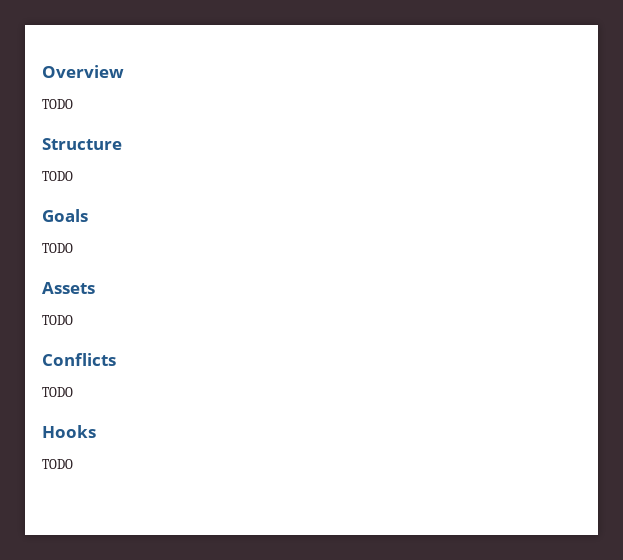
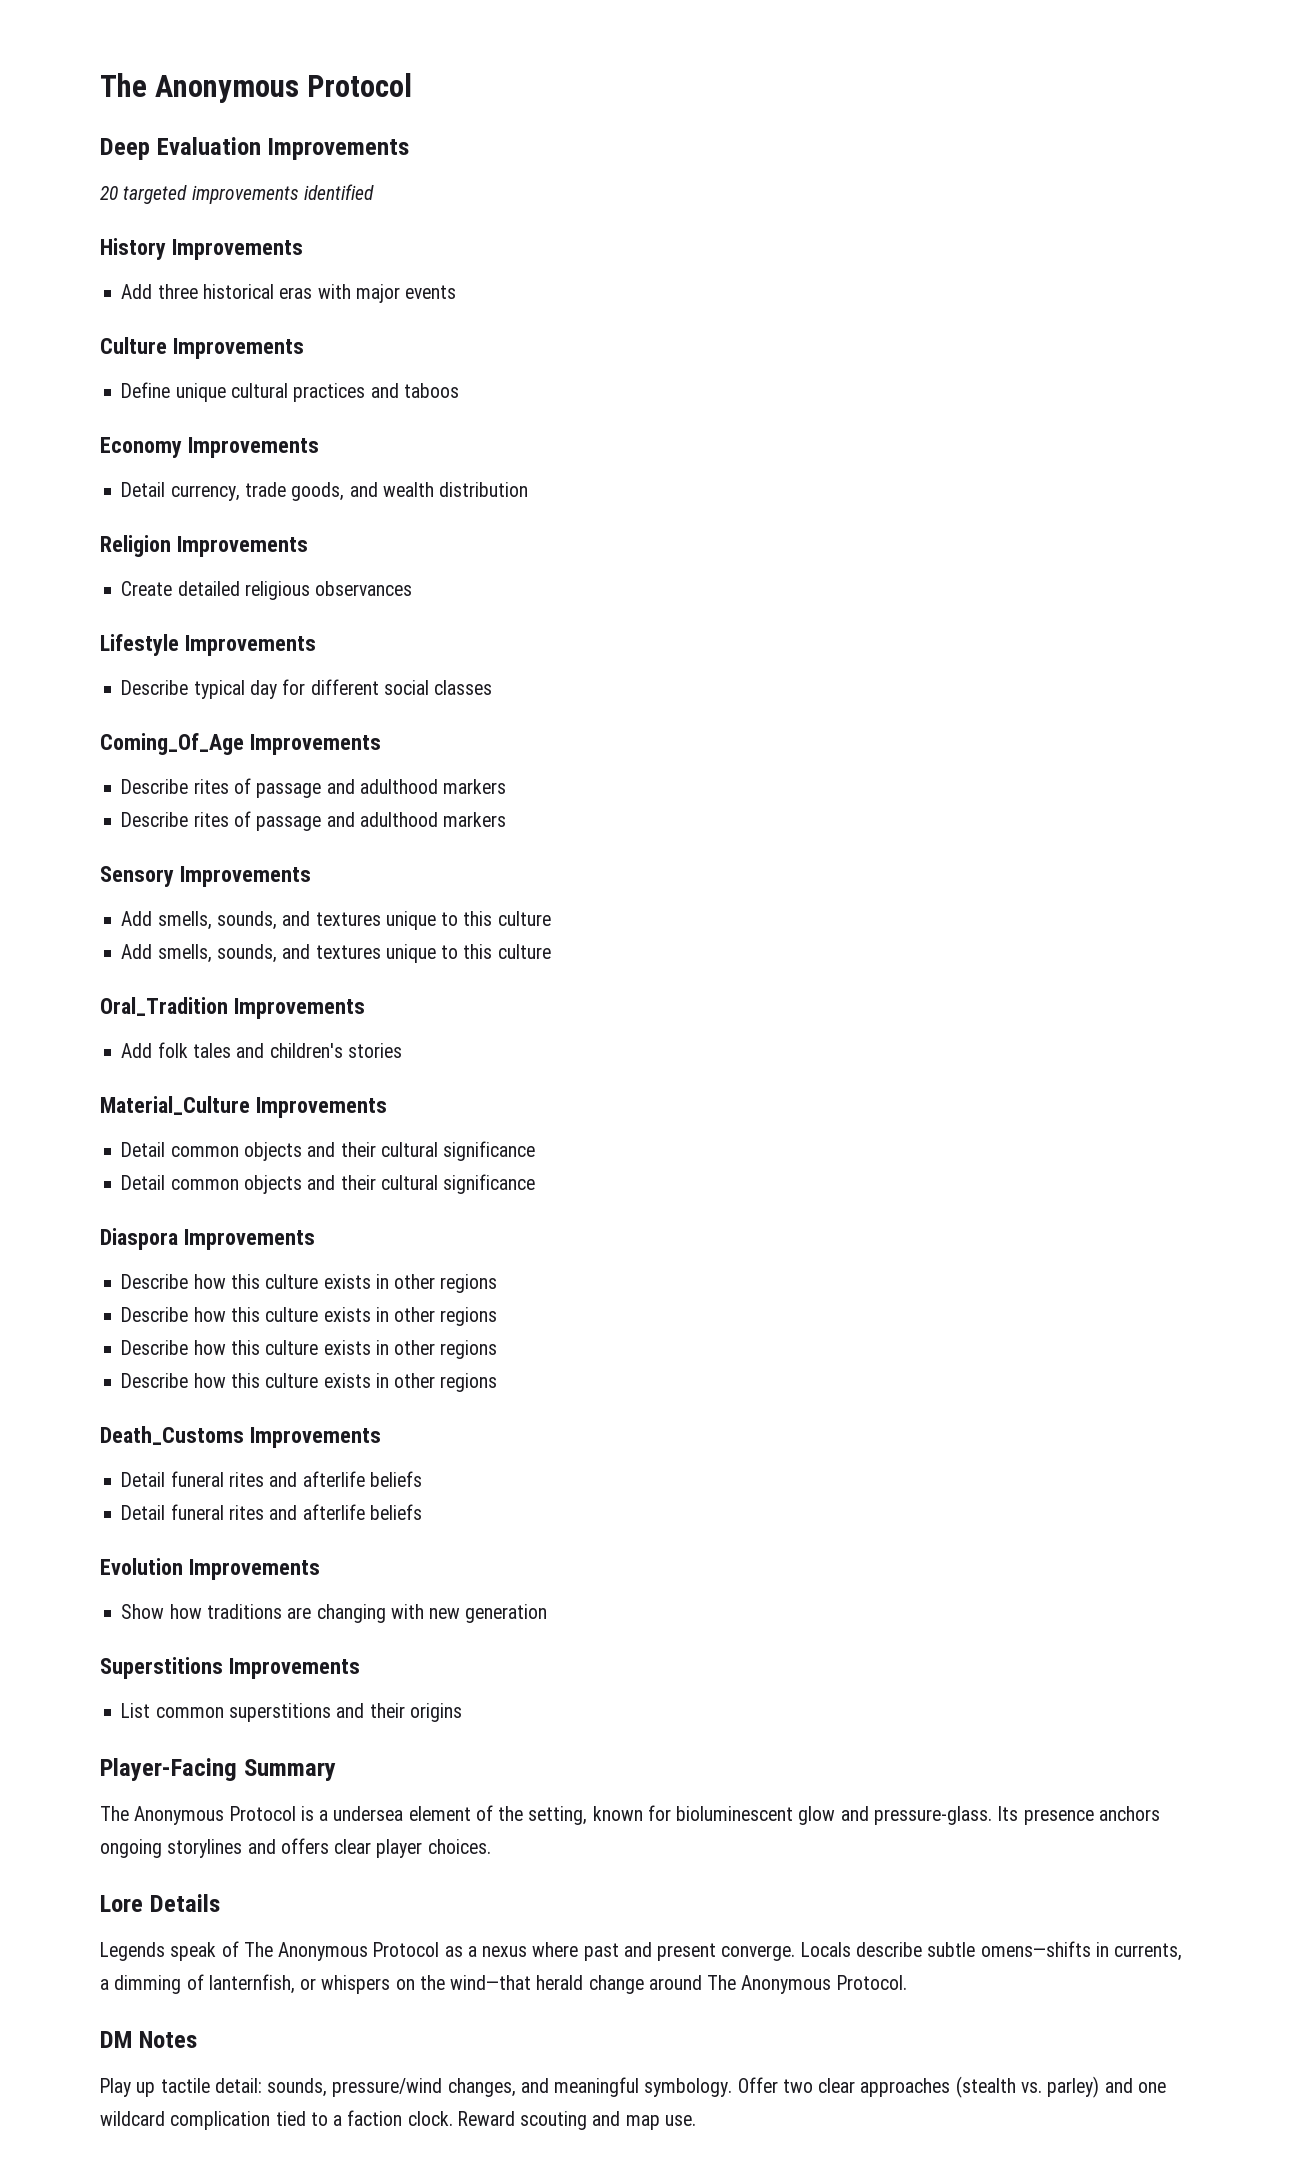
[42,65,124,78] [42,99,73,109] [42,138,122,150] [42,171,73,181] [42,209,88,222] [42,243,73,253] [42,282,95,294] [42,315,73,325] [42,353,116,366] [42,387,73,397] [42,425,96,438] [42,459,73,469] Overview // TODO // Structure // TODO // Goals // TODO // Assets // TODO // Conflicts // TODO // Hooks // TODO -> [100,73,413,103] [100,137,410,160] [100,184,374,204] [100,238,303,260] [121,284,457,303] [100,337,304,359] [121,382,459,402] [100,437,319,458] [121,482,529,501] [100,535,308,557] [121,581,413,600] [100,634,316,656] [121,679,493,699] [100,733,381,755] [121,778,507,798] [121,811,507,831] [100,866,311,887] [121,911,551,930] [121,944,551,963] [100,997,365,1019] [121,1042,402,1058] [100,1096,387,1118] [121,1141,536,1161] [121,1174,536,1194] [100,1228,315,1250] [121,1274,498,1293] [121,1307,498,1326] [121,1340,498,1359] [121,1373,498,1392] [100,1426,381,1448] [121,1471,422,1487] [121,1504,422,1520] [100,1558,320,1580] [121,1604,548,1623] [100,1657,360,1679] [121,1703,462,1722] [100,1758,336,1781] [100,1805,1160,1825] [100,1838,491,1858] [100,1894,220,1912] [100,1941,1183,1961] [100,1974,907,1994] [100,2031,197,2048] [100,2076,1166,2098] [100,2110,696,2130] The Anonymous Protocol // Deep Evaluation Improvements // 20 targeted improvements identified // History Improvements // Add three historical eras with major events // Culture Improvements // Define unique cultural practices and taboos // Economy Improvements // Detail currency, trade goods, and wealth distribution // Religion Improvements // Create detailed religious observances // Lifestyle Improvements // Describe typical day for different social classes // Coming_Of_Age Improvements // Describe rites of passage and adulthood markers // Describe rites of passage and adulthood markers // Sensory Improvements // Add smells, sounds, and textures unique to this culture // Add smells, sounds, and textures unique to this culture // Oral_Tradition Improvements // Add folk tales and children's stories // Material_Culture Improvements // Detail common objects and their cultural significance // Detail common objects and their cultural significance // Diaspora Improvements // Describe how this culture exists in other regions // Describe how this culture exists in other regions // Describe how this culture exists in other regions // Describe how this culture exists in other regions // Death_Customs Improvements // Detail funeral rites and afterlife beliefs // Detail funeral rites and afterlife beliefs // Evolution Improvements // Show how traditions are changing with new generation // Superstitions Improvements // List common superstitions and their origins // Player-Facing Summary // The Anonymous Protocol is a undersea element of the setting, known for bioluminescent glow and pressure-glass. Its presence anchors ongoing storylines and offers clear player choices. // Lore Details // Legends speak of The Anonymous Protocol as a nexus where past and present converge. Locals describe subtle omens—shifts in currents, a dimming of lanternfish, or whispers on the wind—that herald change around The Anonymous Protocol. // DM Notes // Play up tactile detail: sounds, pressure/wind changes, and meaningful symbology. Offer two clear approaches (stealth vs. parley) and one wildcard complication tied to a faction clock. Reward scouting and map use.

